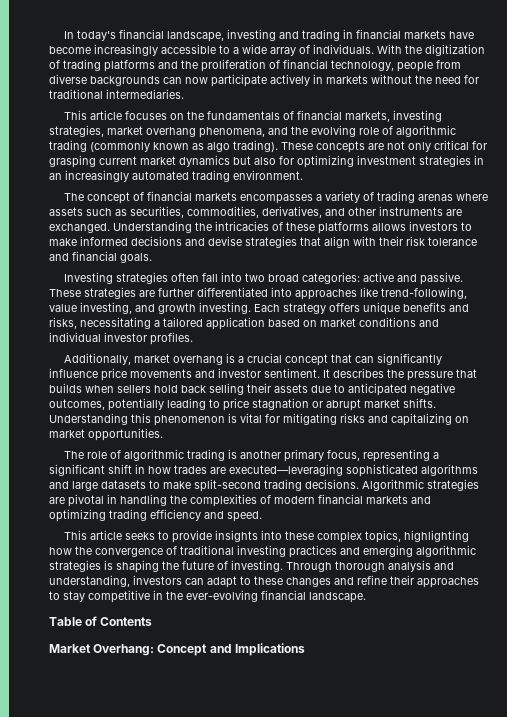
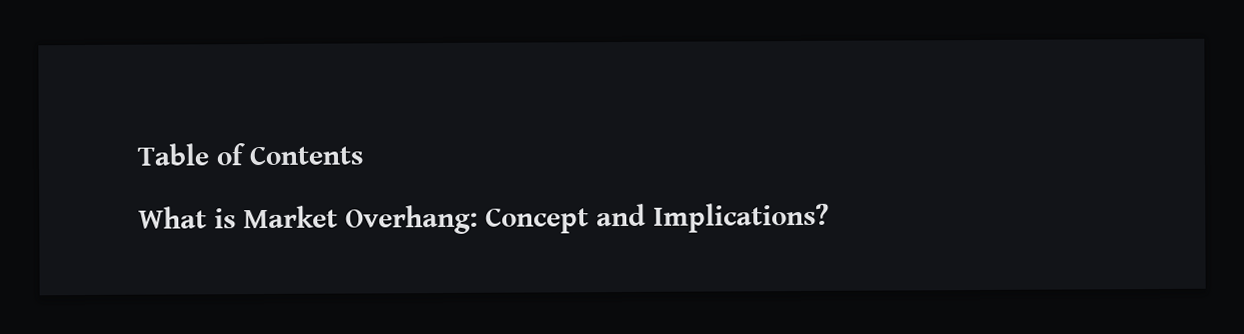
[64,29,475,42] [49,44,485,56] [49,59,461,72] [49,74,479,87] [49,89,184,99] [64,110,443,122] [49,125,456,138] [49,140,487,153] [49,155,484,168] [49,170,303,182] [64,191,489,204] [49,206,462,218] [49,221,472,234] [49,236,477,248] [49,251,152,263] [64,272,464,285] [49,287,467,300] [49,302,469,315] [49,317,439,330] [49,332,193,345] [64,353,443,366] [49,368,477,381] [49,383,455,396] [49,398,436,411] [49,413,469,426] [49,428,163,441] [64,449,440,462] [49,464,478,477] [49,479,479,492] [49,494,431,507] [49,509,262,522] [64,530,470,543] [49,545,476,558] [49,560,454,573] [49,575,479,588] [49,590,366,603] In today's financial landscape, investing and trading in financial markets have become increasingly accessible to a wide array of individuals. With the digitization of trading platforms and the proliferation of financial technology, people from diverse backgrounds can now participate actively in markets without the need for traditional intermediaries. // This article focuses on the fundamentals of financial markets, investing strategies, market overhang phenomena, and the evolving role of algorithmic trading (commonly known as algo trading). These concepts are not only critical for grasping current market dynamics but also for optimizing investment strategies in an increasingly automated trading environment. // The concept of financial markets encompasses a variety of trading arenas where assets such as securities, commodities, derivatives, and other instruments are exchanged. Understanding the intricacies of these platforms allows investors to make informed decisions and devise strategies that align with their risk tolerance and financial goals. // Investing strategies often fall into two broad categories: active and passive. These strategies are further differentiated into approaches like trend-following, value investing, and growth investing. Each strategy offers unique benefits and risks, necessitating a tailored application based on market conditions and individual investor profiles. // Additionally, market overhang is a crucial concept that can significantly influence price movements and investor sentiment. It describes the pressure that builds when sellers hold back selling their assets due to anticipated negative outcomes, potentially leading to price stagnation or abrupt market shifts. Understanding this phenomenon is vital for mitigating risks and capitalizing on market opportunities. // The role of algorithmic trading is another primary focus, representing a significant shift in how trades are executed—leveraging sophisticated algorithms and large datasets to make split-second trading decisions. Algorithmic strategies are pivotal in handling the complexities of modern financial markets and optimizing trading efficiency and speed. // This article seeks to provide insights into these complex topics, highlighting how the convergence of traditional investing practices and emerging algorithmic strategies is shaping the future of investing. Through thorough analysis and understanding, investors can adapt to these changes and refine their approaches to stay competitive in the ever-evolving financial landscape. // -> (137, 154) none
(153, 621) none -> [138,206,236,229] What is
[234,643,305,656] Implications -> [653,202,829,233] Implications?

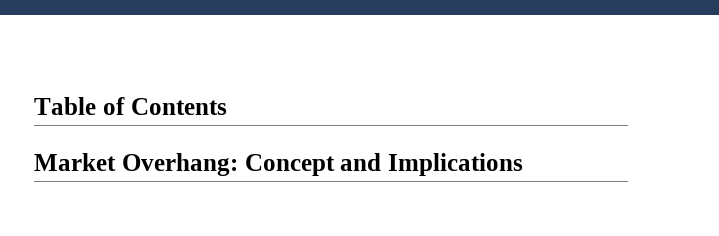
[138,206,236,229] What is -> (227, 106) none
[653,202,829,233] Implications? -> [388,153,523,176] Implications

